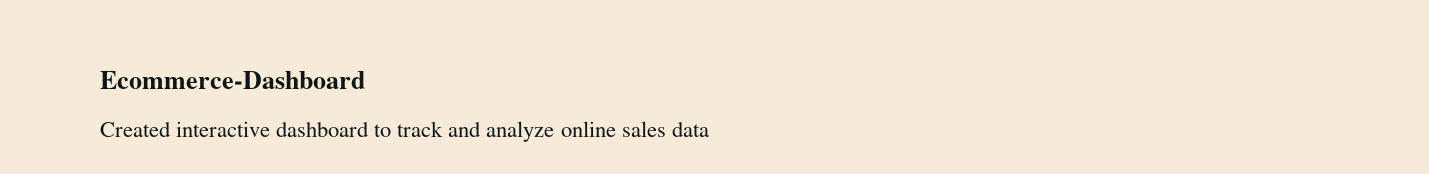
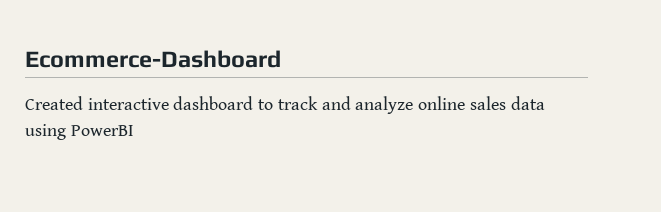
(709, 129) none -> [25,124,134,140] using PowerBI

